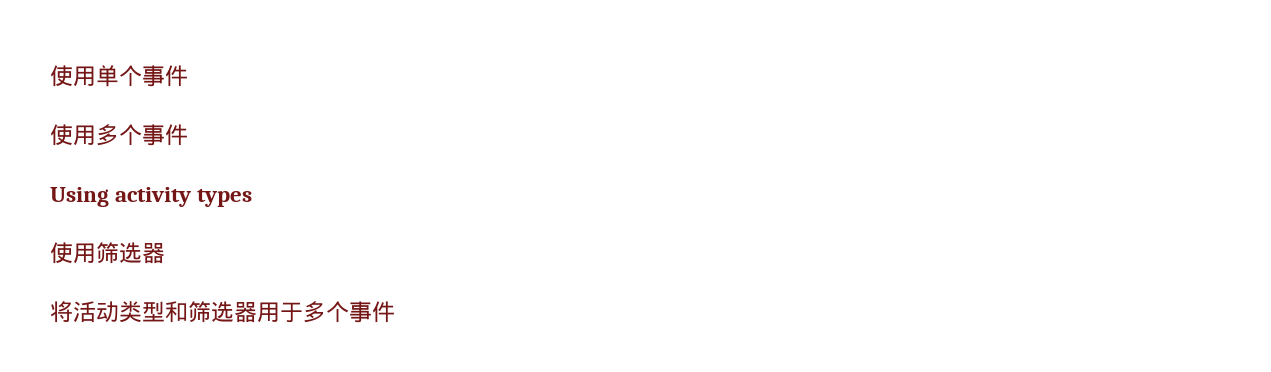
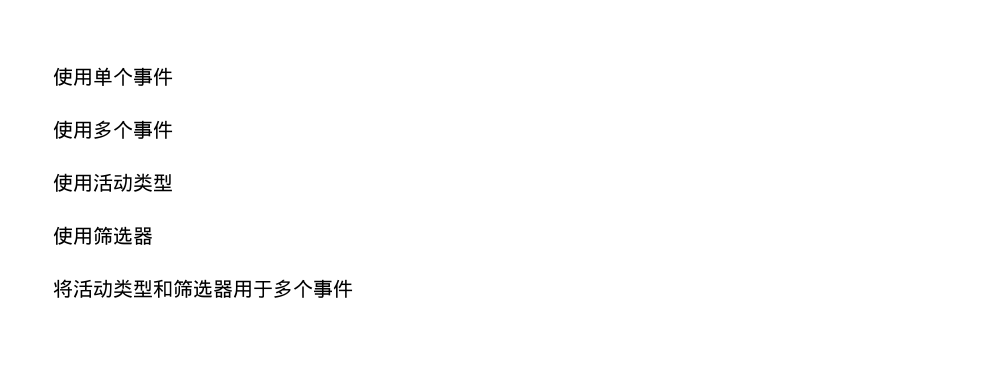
[50,187,253,207] Using activity types -> [53,173,173,192] 使用活动类型

